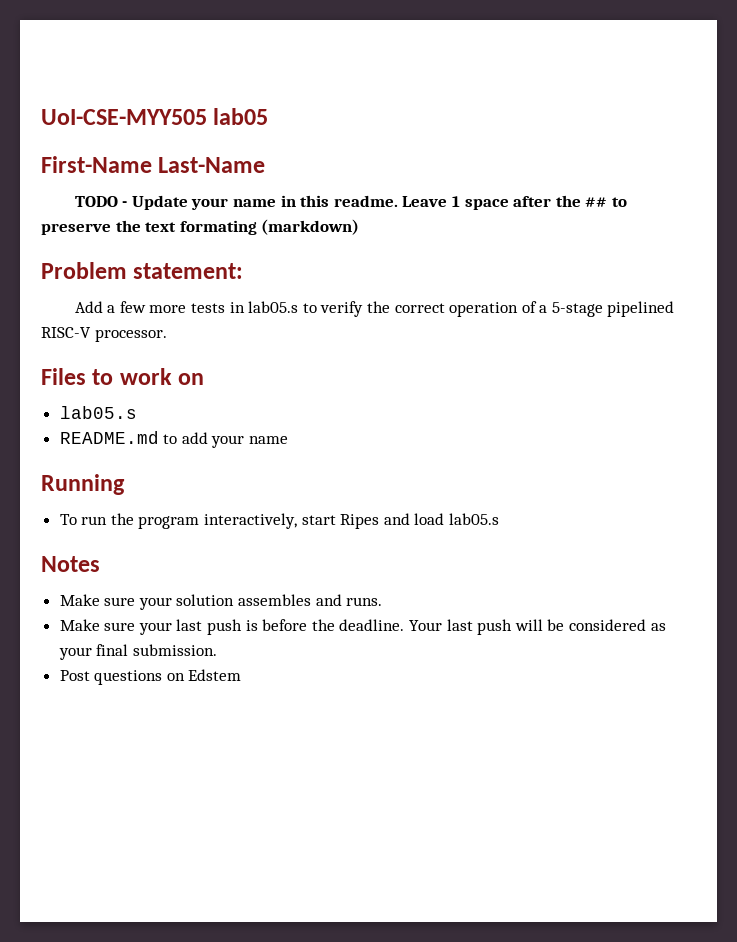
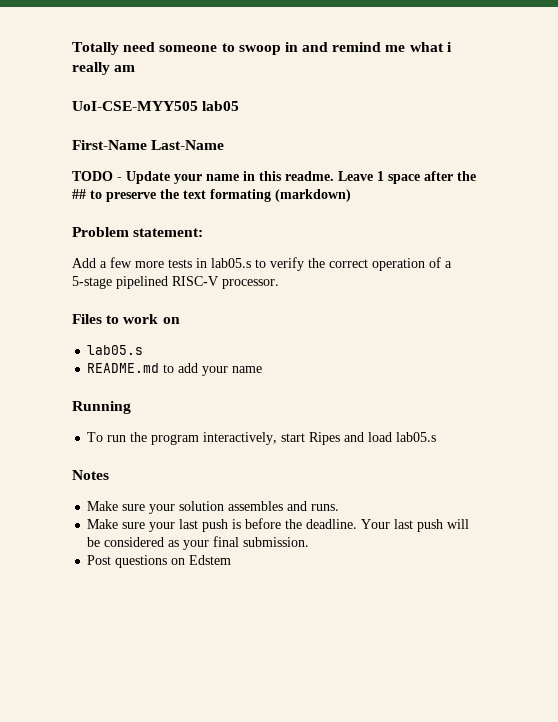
(41, 117) none -> [72,42,452,55] [72,62,136,75] Totally need someone to swoop in and remind me what i really am //

